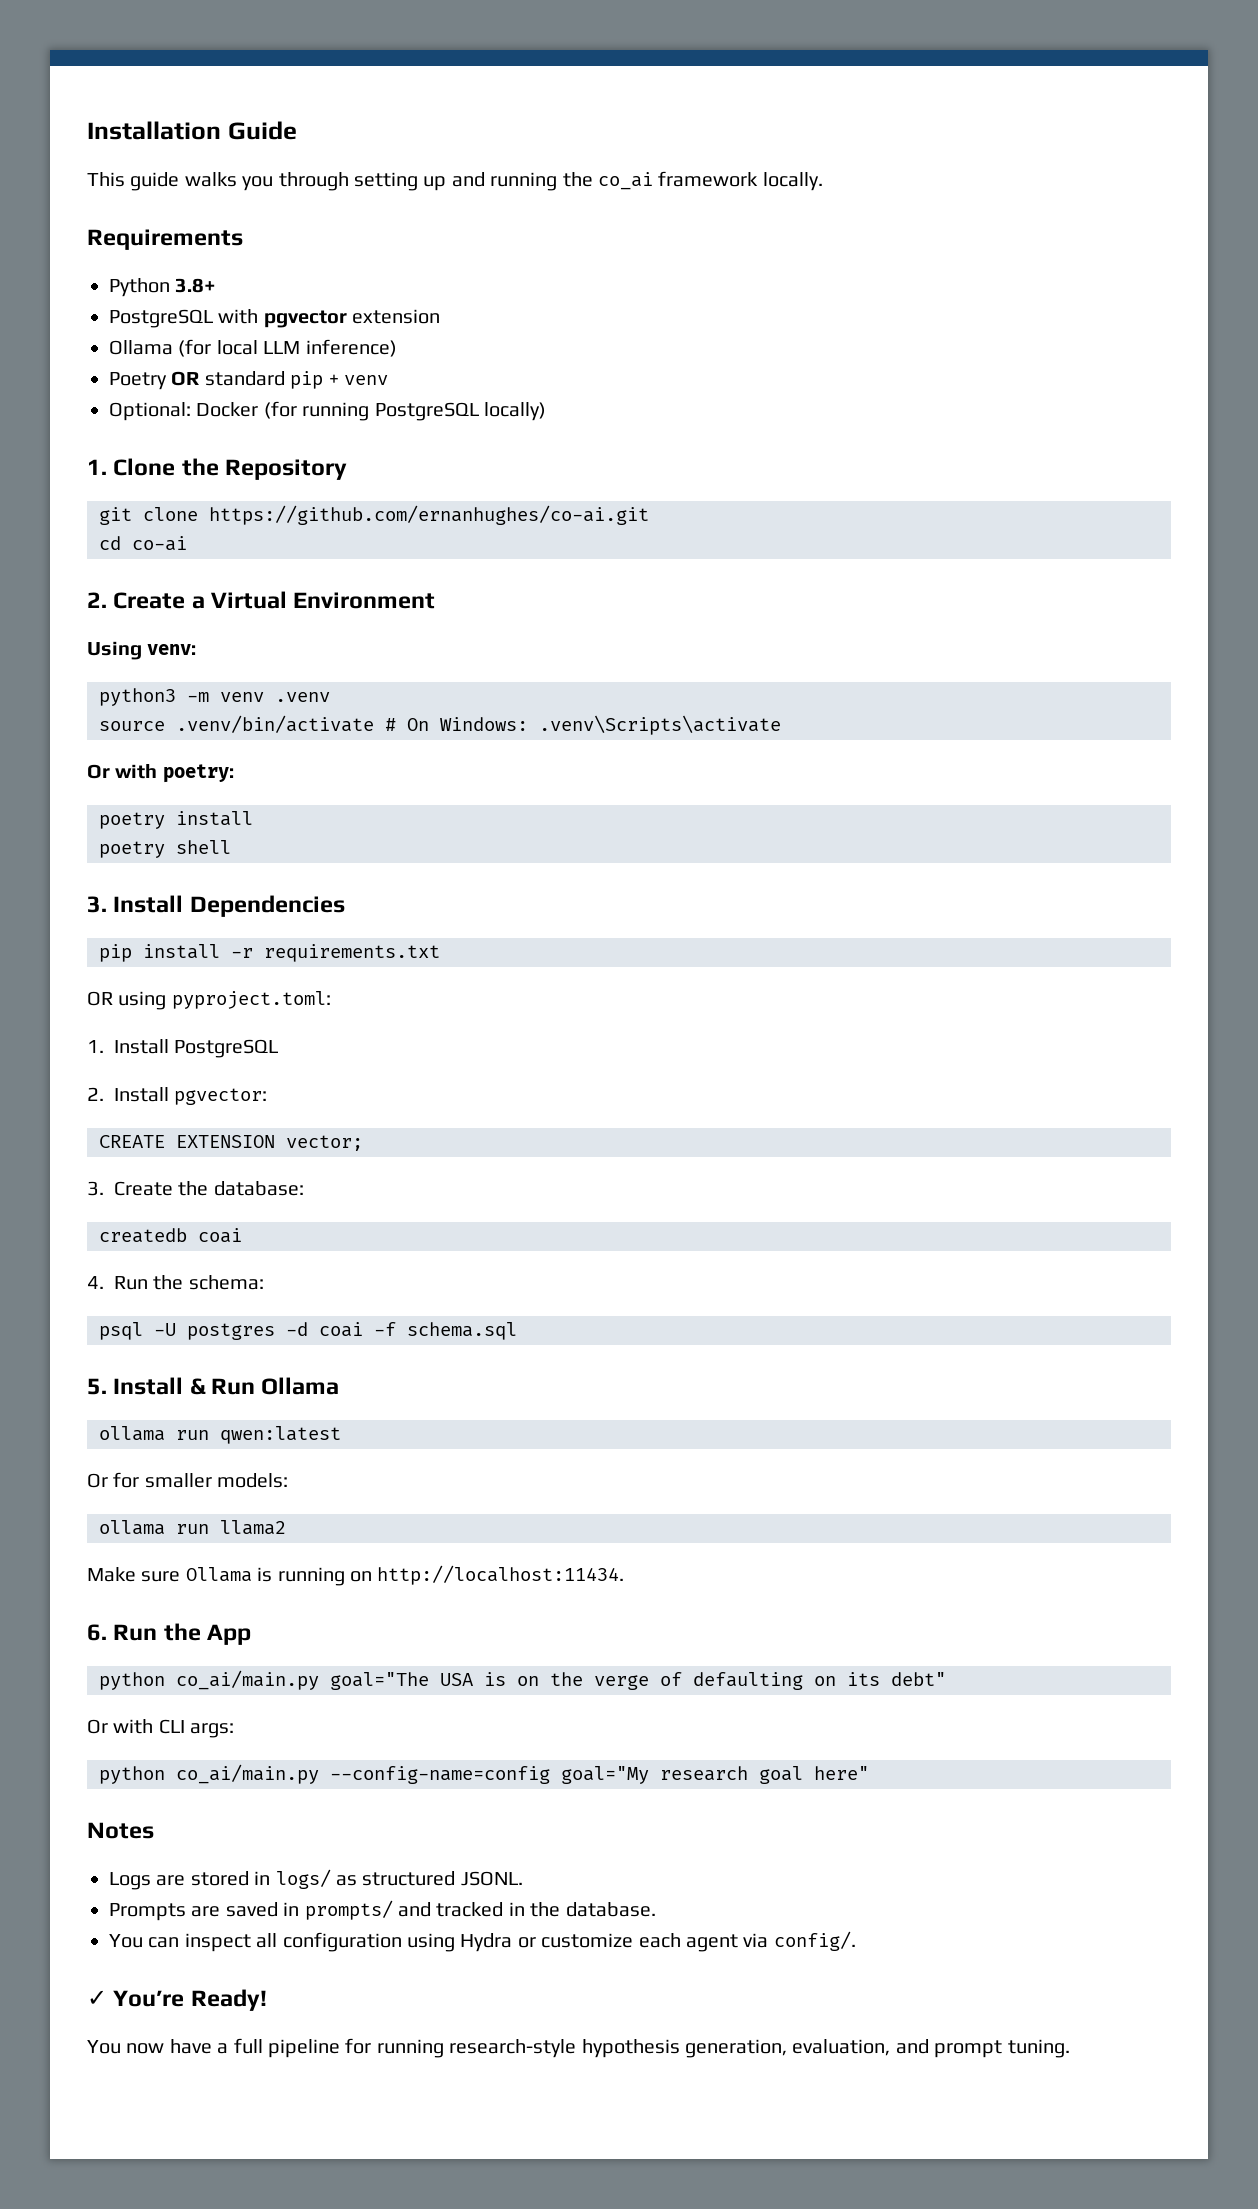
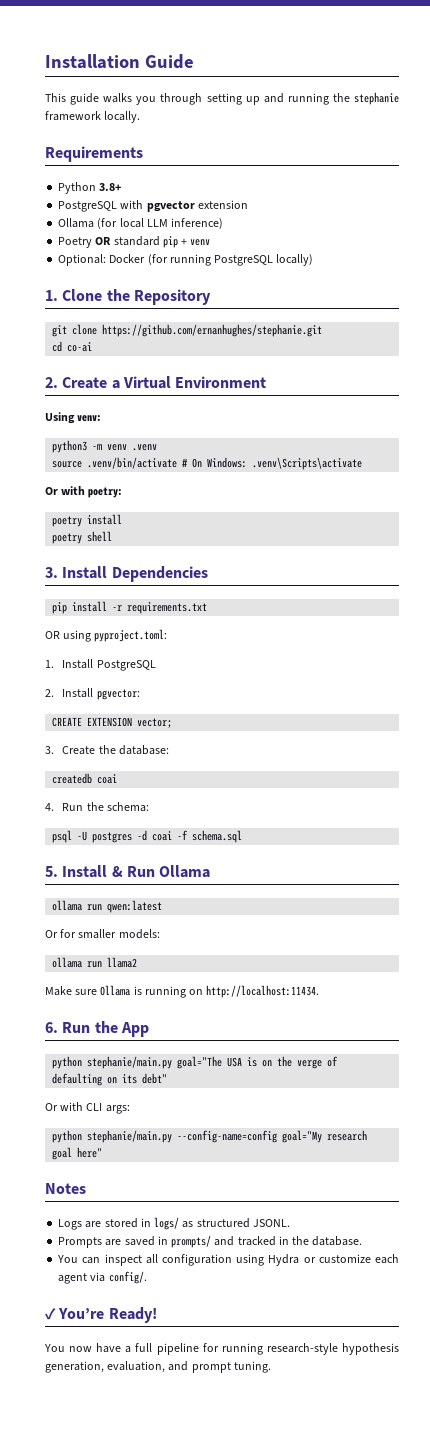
[597,172,653,190] co_ai -> [354,92,399,105] stephanie
[209,505,649,525] https://github.com/ernanhughes/co-ai.git -> [102,324,323,337] https://github.com/ernanhughes/stephanie.git
[176,1670,319,1690] co_ai/main.py -> [87,1056,173,1069] stephanie/main.py
[176,1764,319,1784] co_ai/main.py -> [87,1130,173,1143] stephanie/main.py

